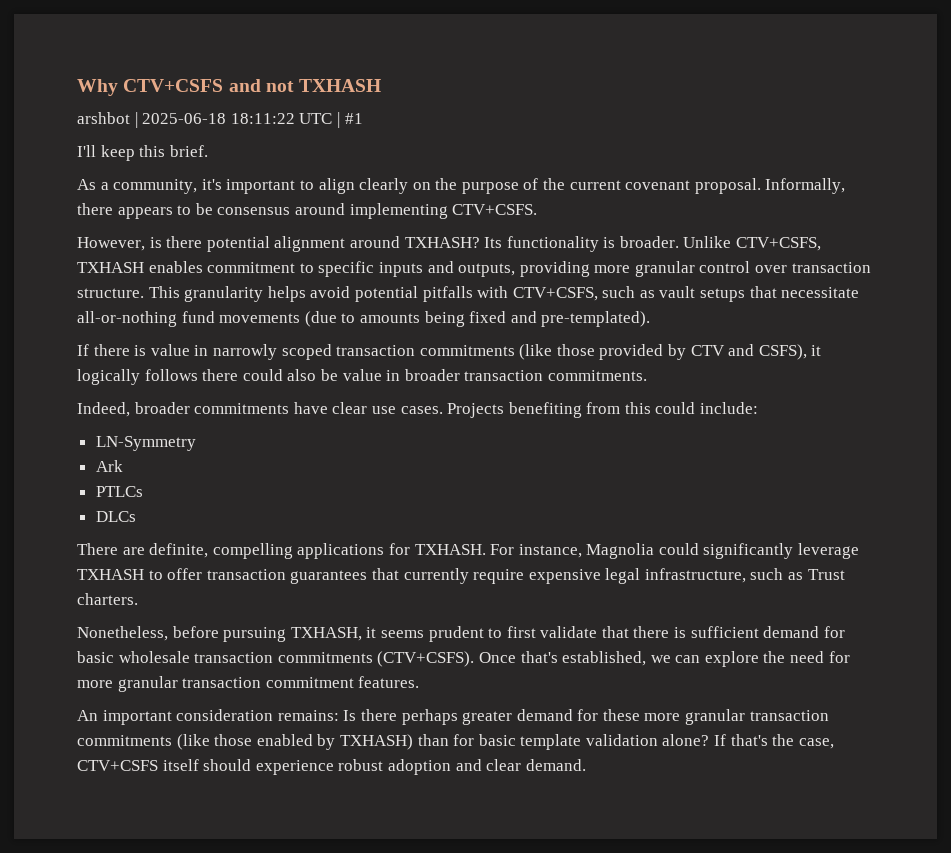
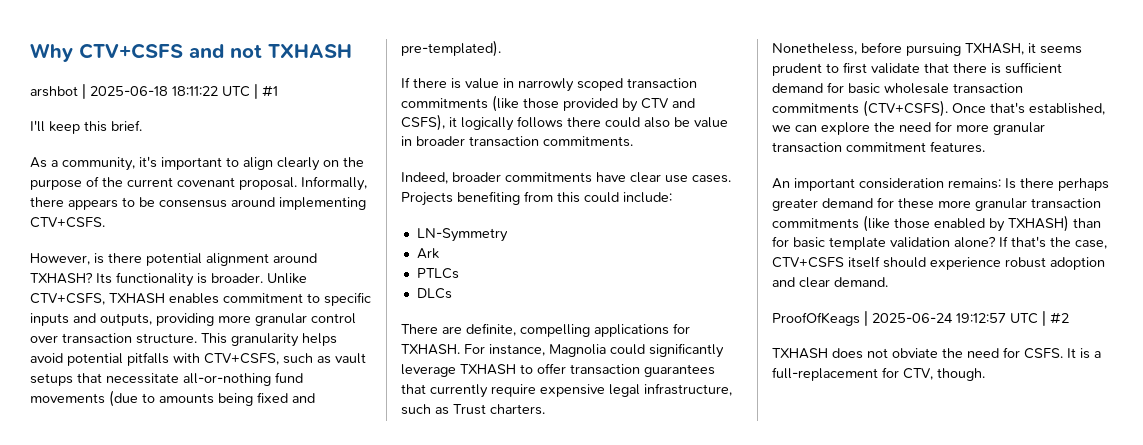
(586, 765) none -> [772,310,1069,326] [772,347,1101,359] [772,367,985,381] // ProofOfKeags | 2025-06-24 19:12:57 UTC | #2 // TXHASH does not obviate the need for CSFS. It is a full-replacement for CTV, though.

